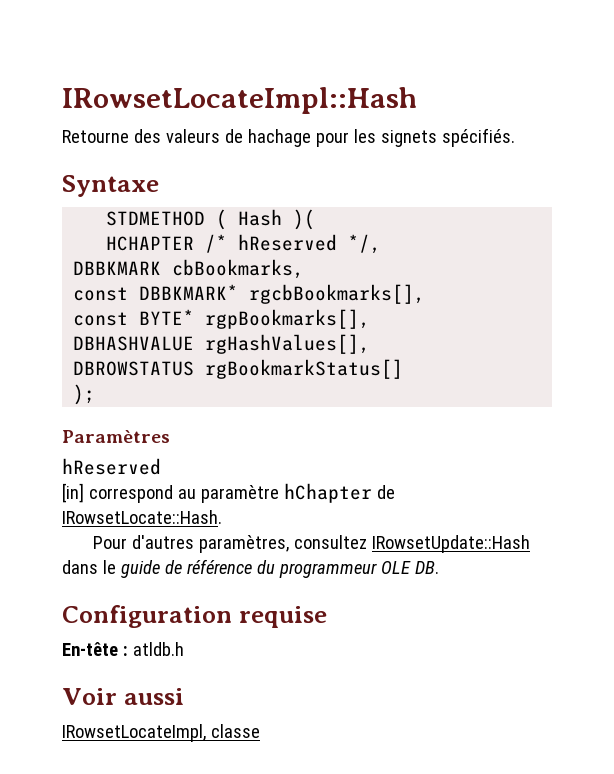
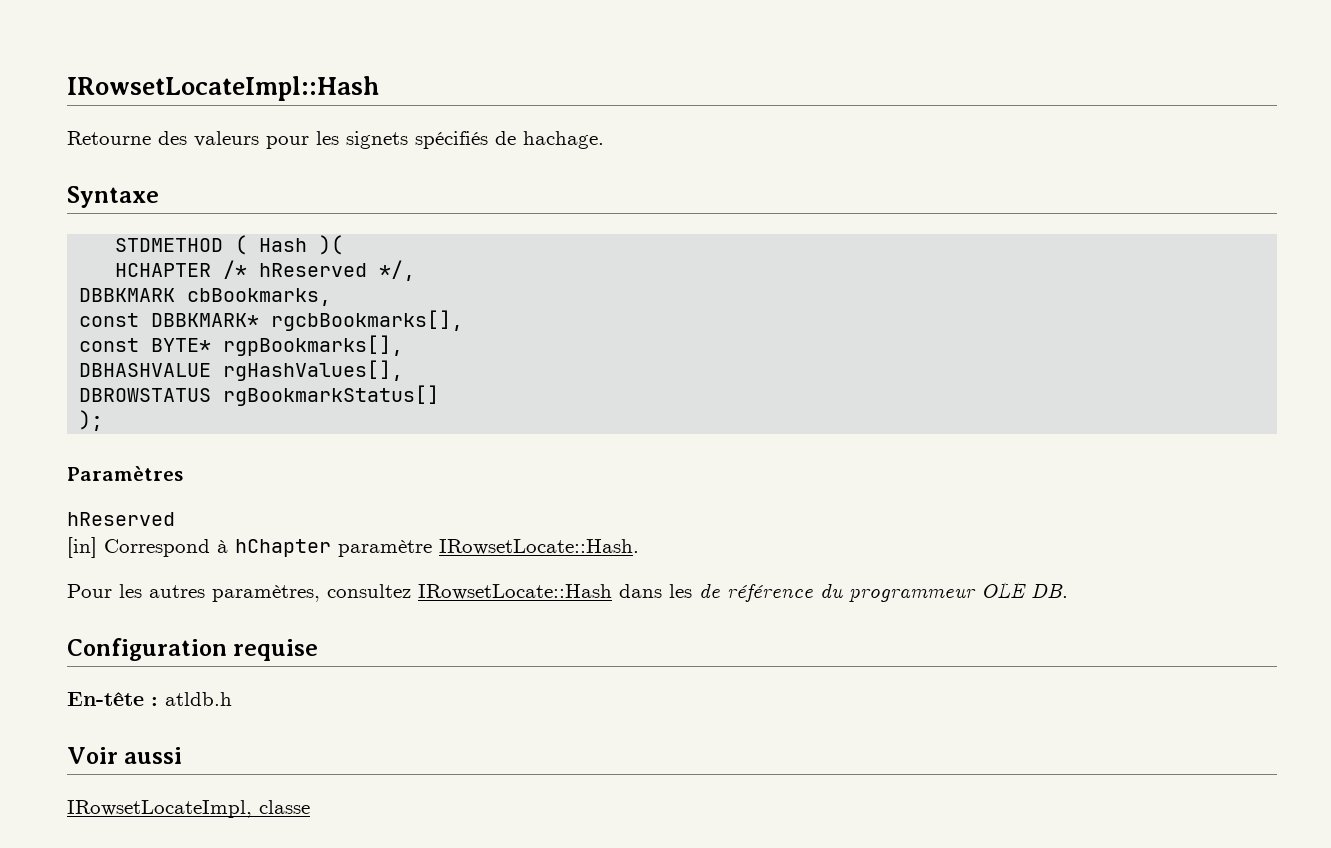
[224,129,311,147] de hachage -> (259, 139) none
[441,128,515,147] spécifiés. -> [415,131,604,149] spécifiés de hachage.
[88,483,395,503] [62,510,222,524] [93,535,531,553] [62,560,160,578] correspond au paramètre hChapter de IRowsetLocate::Hash. // Pour d'autres paramètres, consultez IRowsetUpdate::Hash dans le guide -> [104,539,639,557] [67,584,692,602] Correspond à hChapter paramètre IRowsetLocate::Hash. // Pour les autres paramètres, consultez IRowsetLocate::Hash dans les

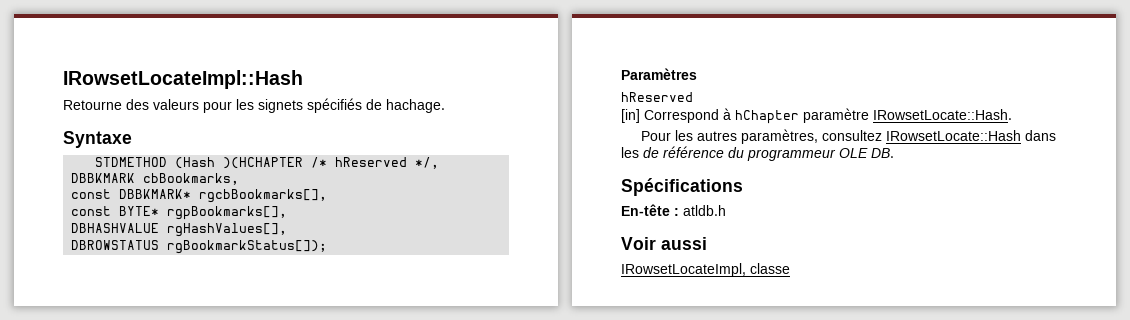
[235,235,344,255] [115,263,212,277] ( Hash )( // HCHAPTER -> [175,157,304,169] (Hash )(HCHAPTER
[223,385,440,406] [79,410,104,431] rgBookmarkStatus[] // ); -> [167,240,328,254] rgBookmarkStatus[]);
[67,638,319,661] Configuration requise -> [621,178,743,196] Spécifications

